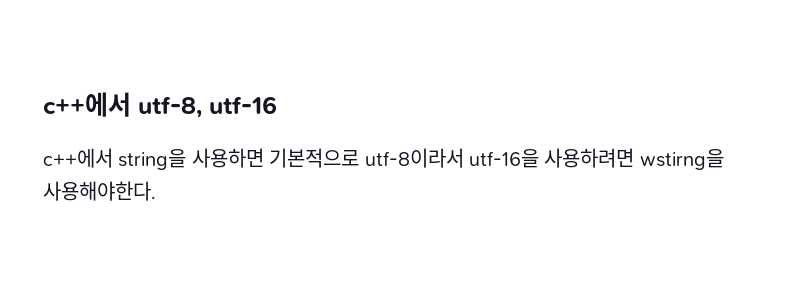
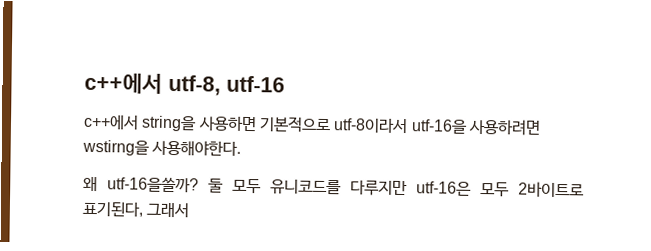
(156, 191) none -> [83,176,584,198] [82,201,190,218] // 왜 utf-16을쓸까? 둘 모두 유니코드를 다루지만 utf-16은 모두 2바이트로 표기된다, 그래서

